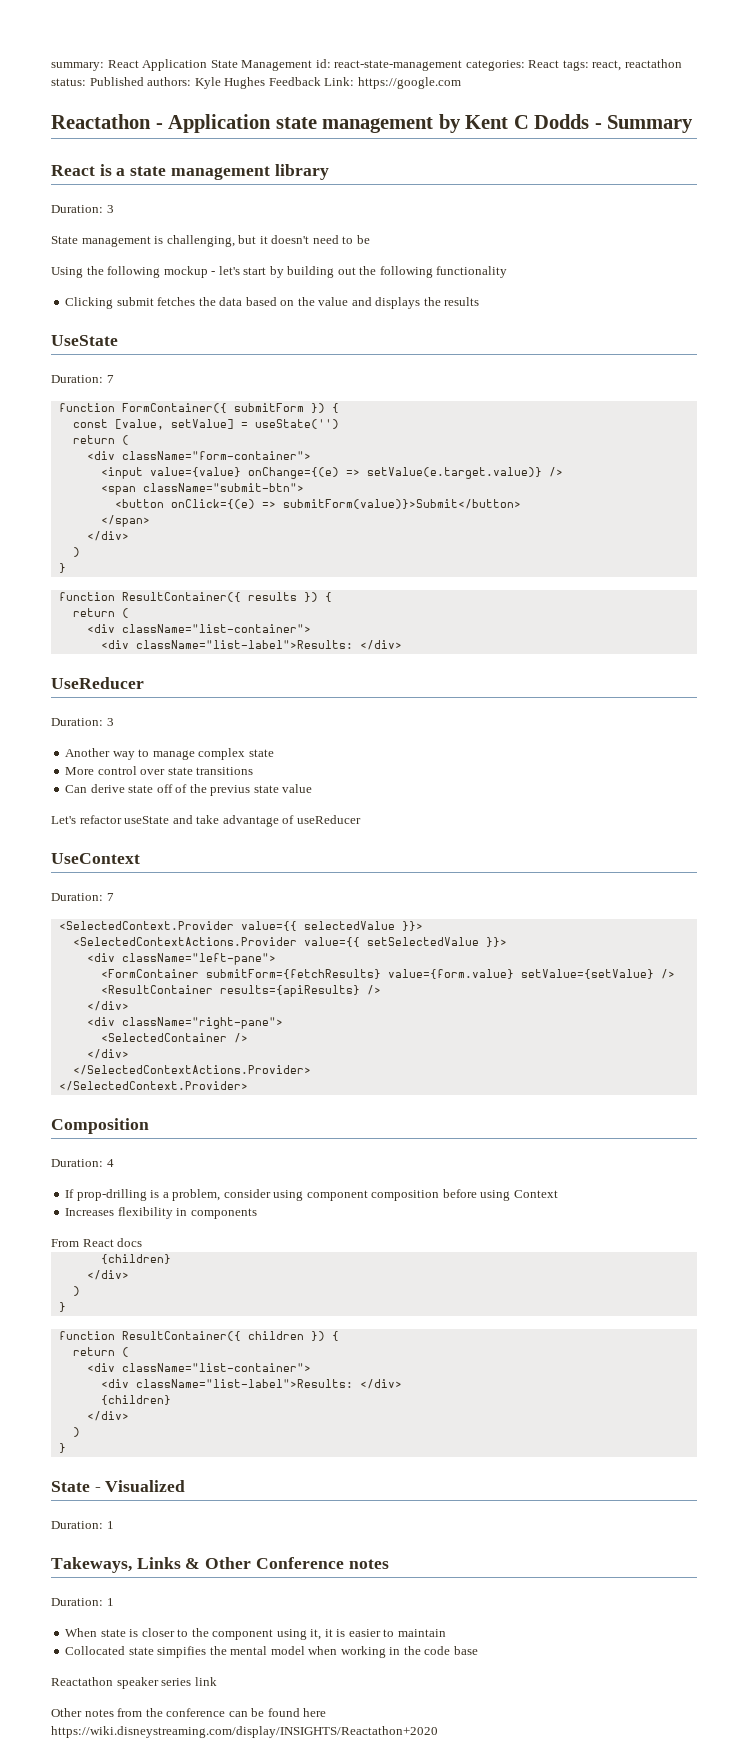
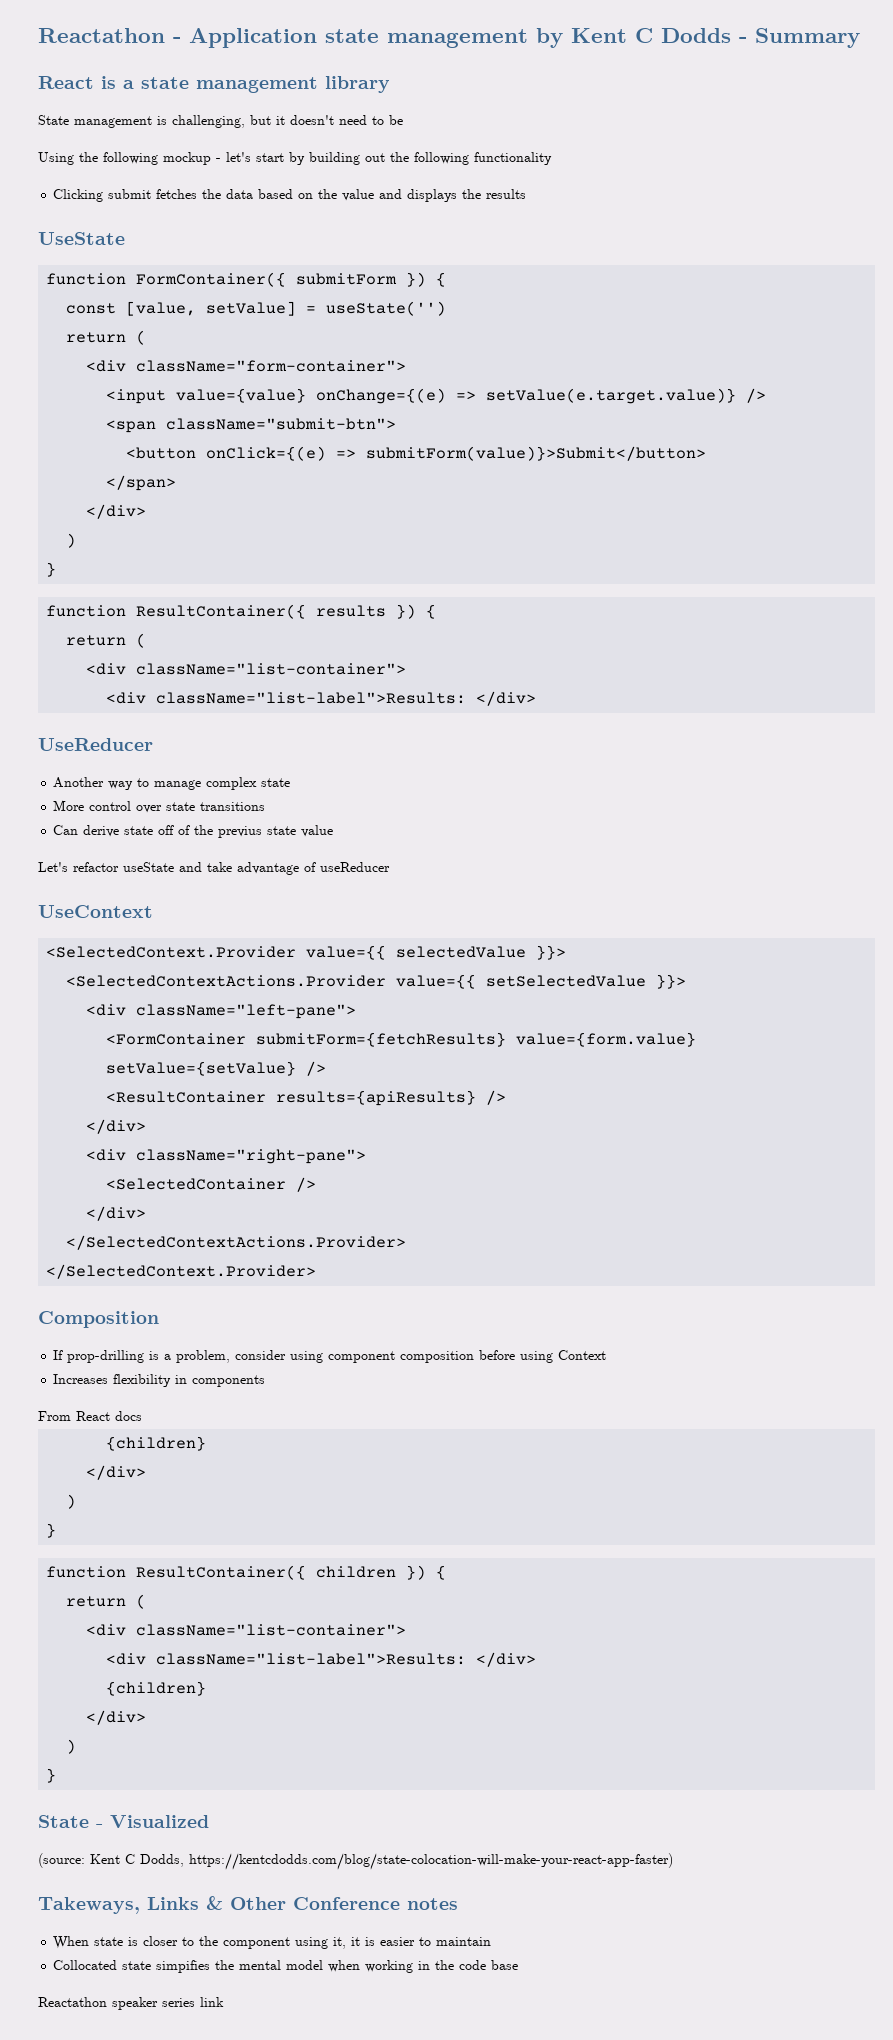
[51,59,682,71] [51,77,461,89] summary: React Application State Management id: react-state-management categories: React tags: react, reactathon status: Published authors: Kyle Hughes Feedback Link: https://google.com // -> (38, 35) none
[51,205,114,213] // Duration: 3 -> (390, 84) none
[51,375,114,383] // Duration: 7 -> (125, 238) none
[51,718,114,726] // Duration: 3 -> (153, 744) none
[51,893,114,901] // Duration: 7 -> (153, 911) none
[51,1159,114,1167] // Duration: 4 -> (159, 1319) none
[51,1521,114,1529] Duration: 1 -> [38,1853,673,1870] (source: Kent C Dodds, https://kentcdodds.com/blog/state-colocation-will-make-your-react-app-faster)
[51,1598,114,1606] // Duration: 1 -> (458, 1904) none
[51,1708,327,1717] [51,1726,438,1738] // Other notes from the conference can be found here https://wiki.disneystreaming.com/display/INSIGHTS/Reactathon+2020 -> (224, 2002) none

